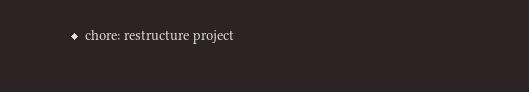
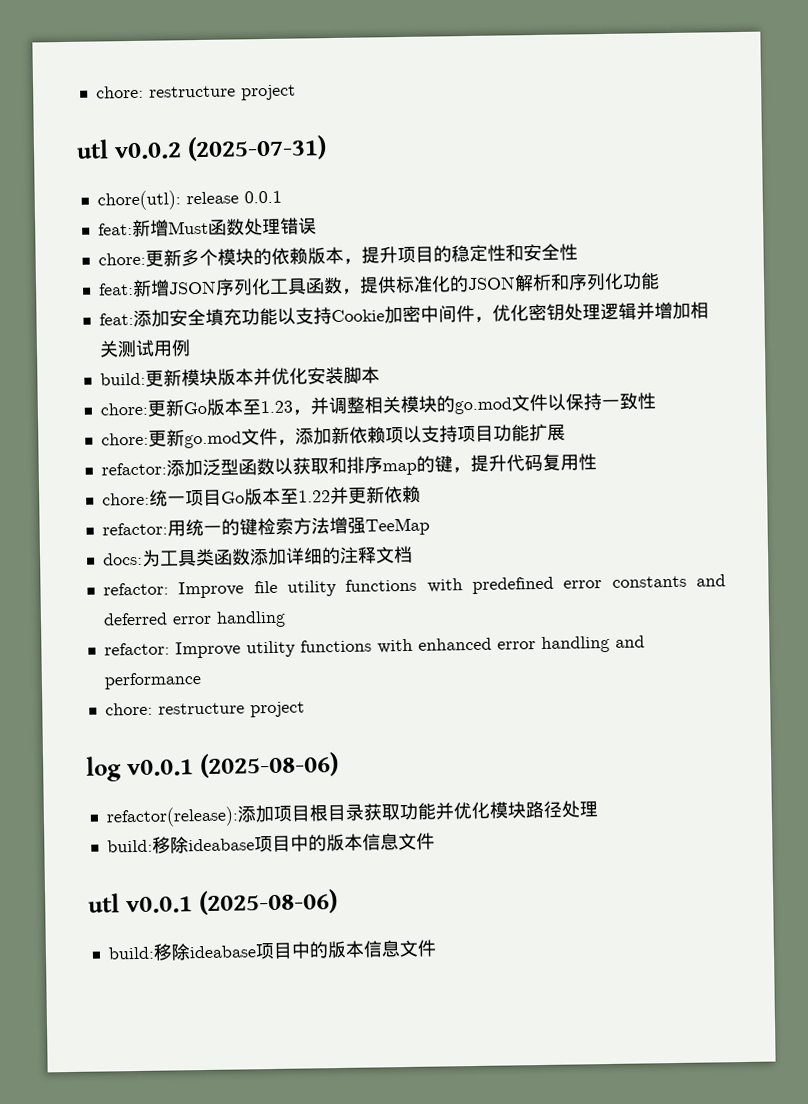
[84,30,234,44] chore: restructure project -> [95,84,296,101] [76,135,327,162] [96,190,282,211] [97,217,317,238] [97,243,578,267] [97,272,660,298] [98,301,709,328] [98,339,191,358] [99,366,380,387] [99,392,656,417] [100,423,566,449] [100,453,597,477] [101,485,421,507] [101,516,430,537] [101,545,413,567] [102,574,727,599] [102,610,286,628] [103,635,645,659] [103,672,201,690] [104,701,305,718] [86,752,339,782] [105,800,598,828] [106,832,435,854] [88,889,338,916] [107,939,437,961] chore: restructure project // utl v0.0.2 (2025-07-31) // chore(utl): release 0.0.1 // feat:新增Must函数处理错误 // chore:更新多个模块的依赖版本，提升项目的稳定性和安全性 // feat:新增JSON序列化工具函数，提供标准化的JSON解析和序列化功能 // feat:添加安全填充功能以支持Cookie加密中间件，优化密钥处理逻辑并增加相关测试用例 // build:更新模块版本并优化安装脚本 // chore:更新Go版本至1.23，并调整相关模块的go.mod文件以保持一致性 // chore:更新go.mod文件，添加新依赖项以支持项目功能扩展 // refactor:添加泛型函数以获取和排序map的键，提升代码复用性 // chore:统一项目Go版本至1.22并更新依赖 // refactor:用统一的键检索方法增强TeeMap // docs:为工具类函数添加详细的注释文档 // refactor: Improve file utility functions with predefined error constants and deferred error handling // refactor: Improve utility functions with enhanced error handling and performance // chore: restructure project // log v0.0.1 (2025-08-06) // refactor(release):添加项目根目录获取功能并优化模块路径处理 // build:移除ideabase项目中的版本信息文件 // utl v0.0.1 (2025-08-06) // build:移除ideabase项目中的版本信息文件

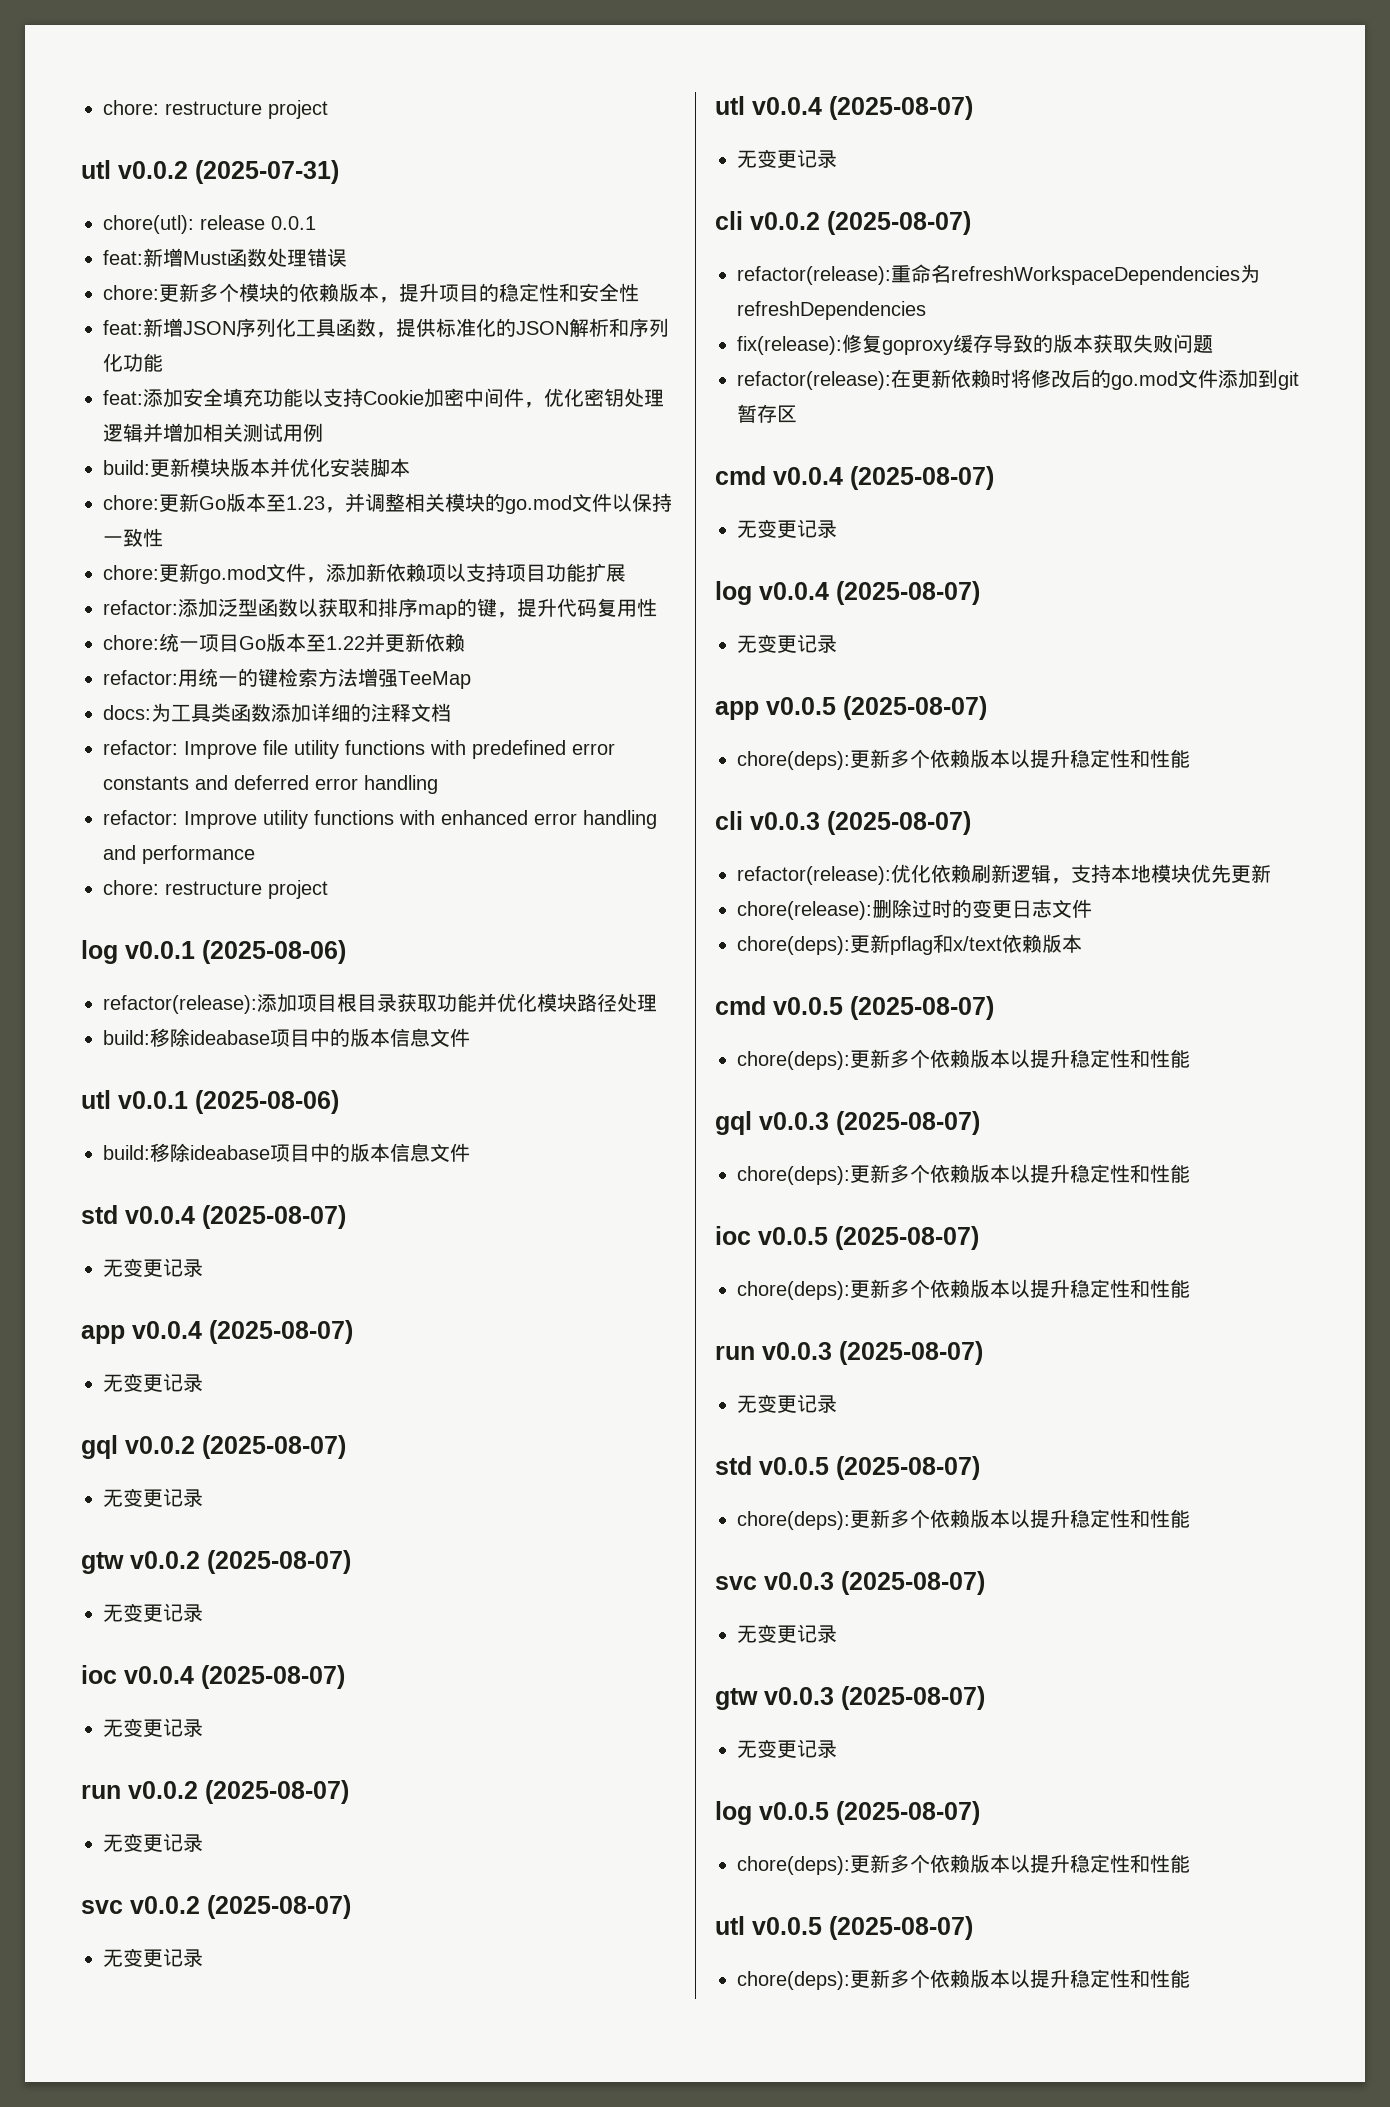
(437, 948) none -> [81,1205,346,1229] [103,1258,203,1277] [81,1320,353,1344] [103,1373,203,1392] [81,1435,346,1459] [103,1488,203,1507] [81,1550,351,1574] [103,1603,203,1622] [81,1665,345,1689] [103,1718,203,1737] [81,1780,349,1804] [103,1833,203,1852] [81,1895,351,1919] [103,1948,203,1967] [715,96,973,120] [737,149,837,168] [715,211,971,235] [737,264,1260,285] [737,301,926,320] [737,334,1213,355] [737,369,1299,390] [737,404,797,423] [715,466,994,490] [737,519,837,538] [715,581,980,605] [737,634,837,653] [715,696,987,720] [737,749,1190,770] [715,811,971,835] [737,864,1271,885] [737,899,1092,920] [737,934,1082,955] [715,996,994,1020] [737,1049,1190,1070] [715,1111,980,1135] [737,1164,1190,1185] [715,1226,979,1250] [737,1279,1190,1300] [715,1341,983,1365] [737,1394,837,1413] [715,1456,980,1480] [737,1509,1190,1530] [715,1571,985,1595] [737,1624,837,1643] [715,1686,985,1710] [737,1739,837,1758] [715,1801,980,1825] [737,1854,1190,1875] [715,1916,973,1940] [737,1969,1190,1990] // std v0.0.4 (2025-08-07) // 无变更记录 // app v0.0.4 (2025-08-07) // 无变更记录 // gql v0.0.2 (2025-08-07) // 无变更记录 // gtw v0.0.2 (2025-08-07) // 无变更记录 // ioc v0.0.4 (2025-08-07) // 无变更记录 // run v0.0.2 (2025-08-07) // 无变更记录 // svc v0.0.2 (2025-08-07) // 无变更记录 // utl v0.0.4 (2025-08-07) // 无变更记录 // cli v0.0.2 (2025-08-07) // refactor(release):重命名refreshWorkspaceDependencies为refreshDependencies // fix(release):修复goproxy缓存导致的版本获取失败问题 // refactor(release):在更新依赖时将修改后的go.mod文件添加到git暂存区 // cmd v0.0.4 (2025-08-07) // 无变更记录 // log v0.0.4 (2025-08-07) // 无变更记录 // app v0.0.5 (2025-08-07) // chore(deps):更新多个依赖版本以提升稳定性和性能 // cli v0.0.3 (2025-08-07) // refactor(release):优化依赖刷新逻辑，支持本地模块优先更新 // chore(release):删除过时的变更日志文件 // chore(deps):更新pflag和x/text依赖版本 // cmd v0.0.5 (2025-08-07) // chore(deps):更新多个依赖版本以提升稳定性和性能 // gql v0.0.3 (2025-08-07) // chore(deps):更新多个依赖版本以提升稳定性和性能 // ioc v0.0.5 (2025-08-07) // chore(deps):更新多个依赖版本以提升稳定性和性能 // run v0.0.3 (2025-08-07) // 无变更记录 // std v0.0.5 (2025-08-07) // chore(deps):更新多个依赖版本以提升稳定性和性能 // svc v0.0.3 (2025-08-07) // 无变更记录 // gtw v0.0.3 (2025-08-07) // 无变更记录 // log v0.0.5 (2025-08-07) // chore(deps):更新多个依赖版本以提升稳定性和性能 // utl v0.0.5 (2025-08-07) // chore(deps):更新多个依赖版本以提升稳定性和性能

